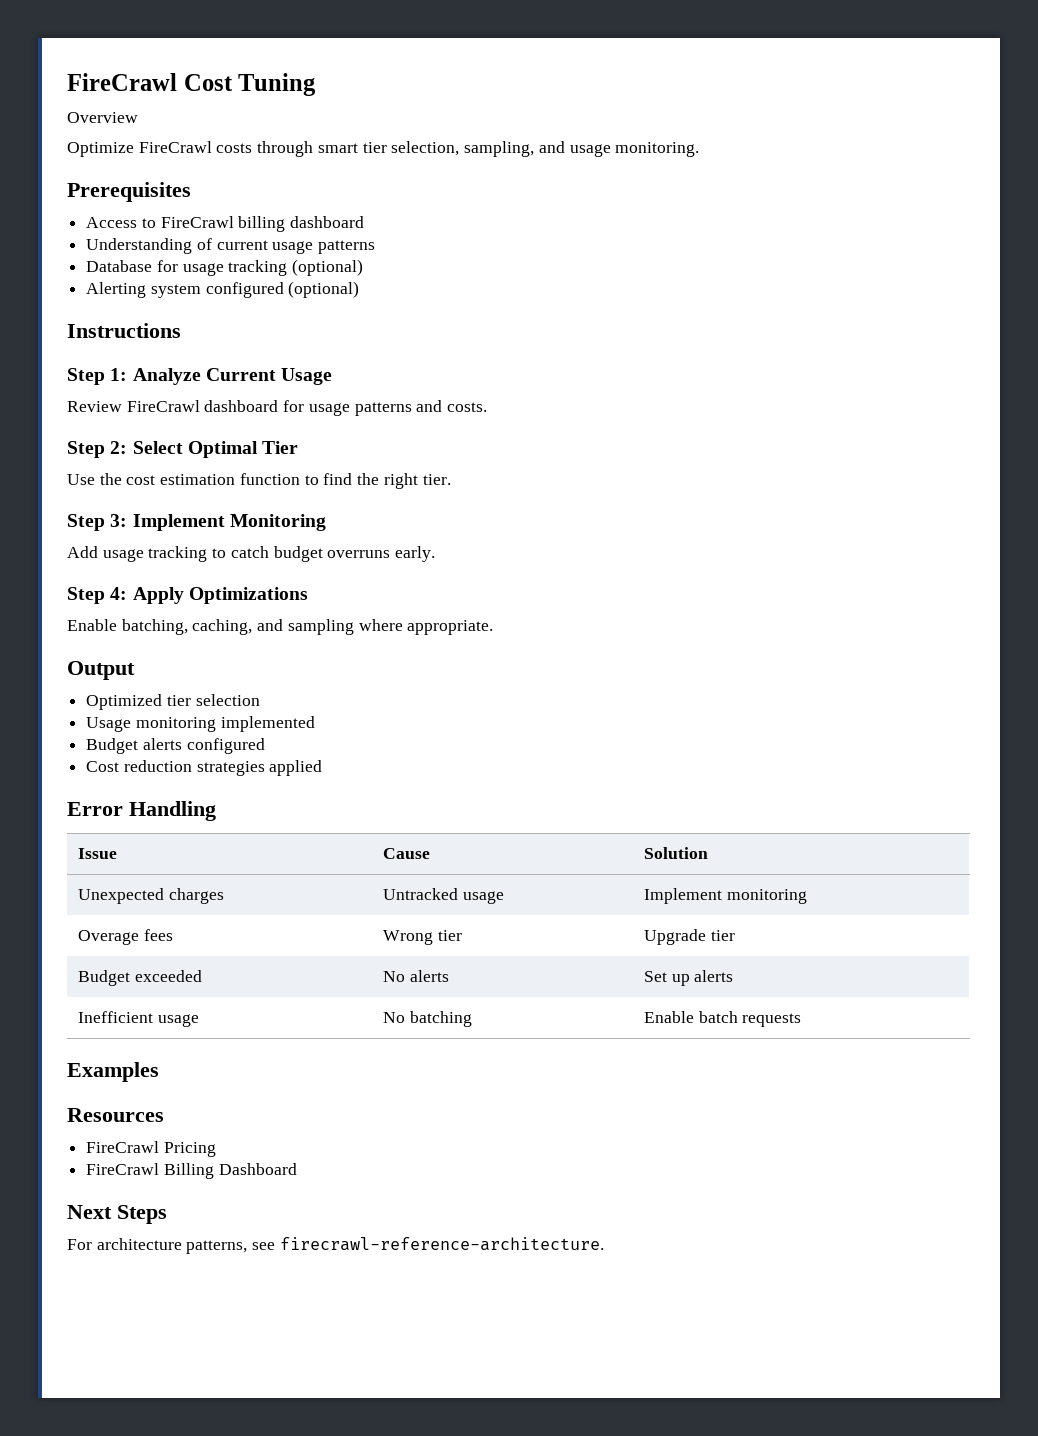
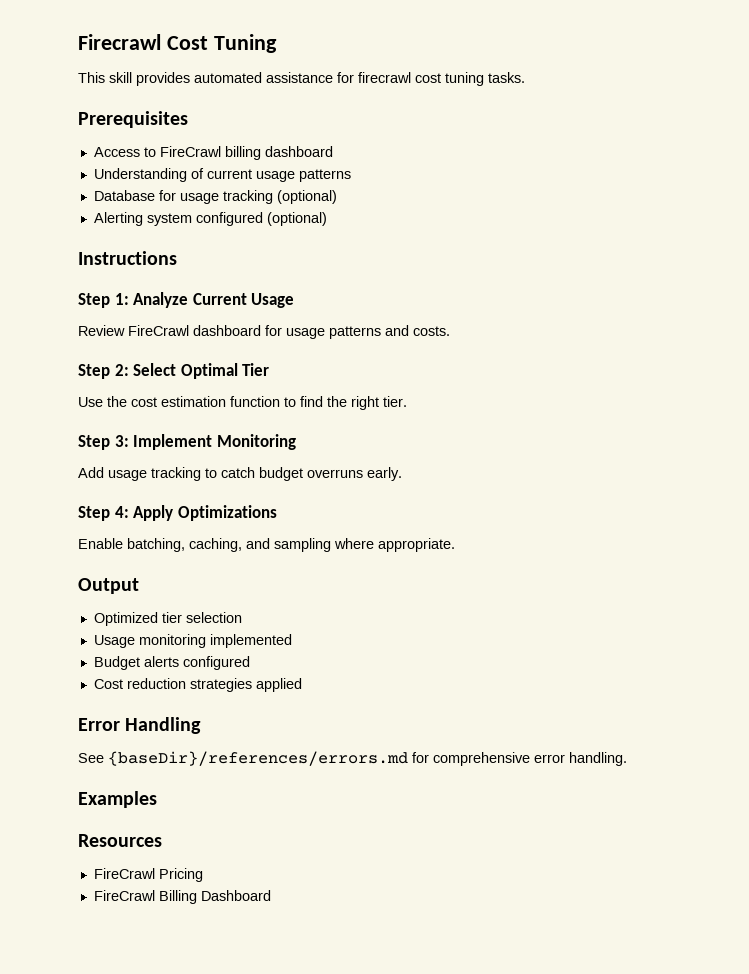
[67,73,177,91] FireCrawl -> [78,34,161,50] Firecrawl
[67,112,138,123] [67,141,700,157] Overview // Optimize FireCrawl costs through smart tier selection, sampling, and usage monitoring. -> [78,72,525,86] This skill provides automated assistance for firecrawl cost tuning tasks.
[77,848,117,859] [382,848,430,859] [643,847,708,859] [77,888,224,904] [382,888,504,904] [643,888,807,904] [77,929,173,945] [382,930,462,945] [643,929,735,945] [77,970,202,986] [382,970,449,982] [643,970,734,986] [77,1011,199,1027] [382,1011,472,1027] [643,1011,802,1027] // Issue | Cause | Solution // Unexpected charges | Untracked usage | Implement monitoring // Overage fees | Wrong tier | Upgrade tier // Budget exceeded | No alerts | Set up alerts // Inefficient usage | No batching | Enable batch requests -> [78,751,627,766] // See {baseDir}/references/errors.md for comprehensive error handling.
[67,1205,167,1224] [67,1237,604,1254] // Next Steps // For architecture patterns, see firecrawl-reference-architecture. -> (271, 895) none

